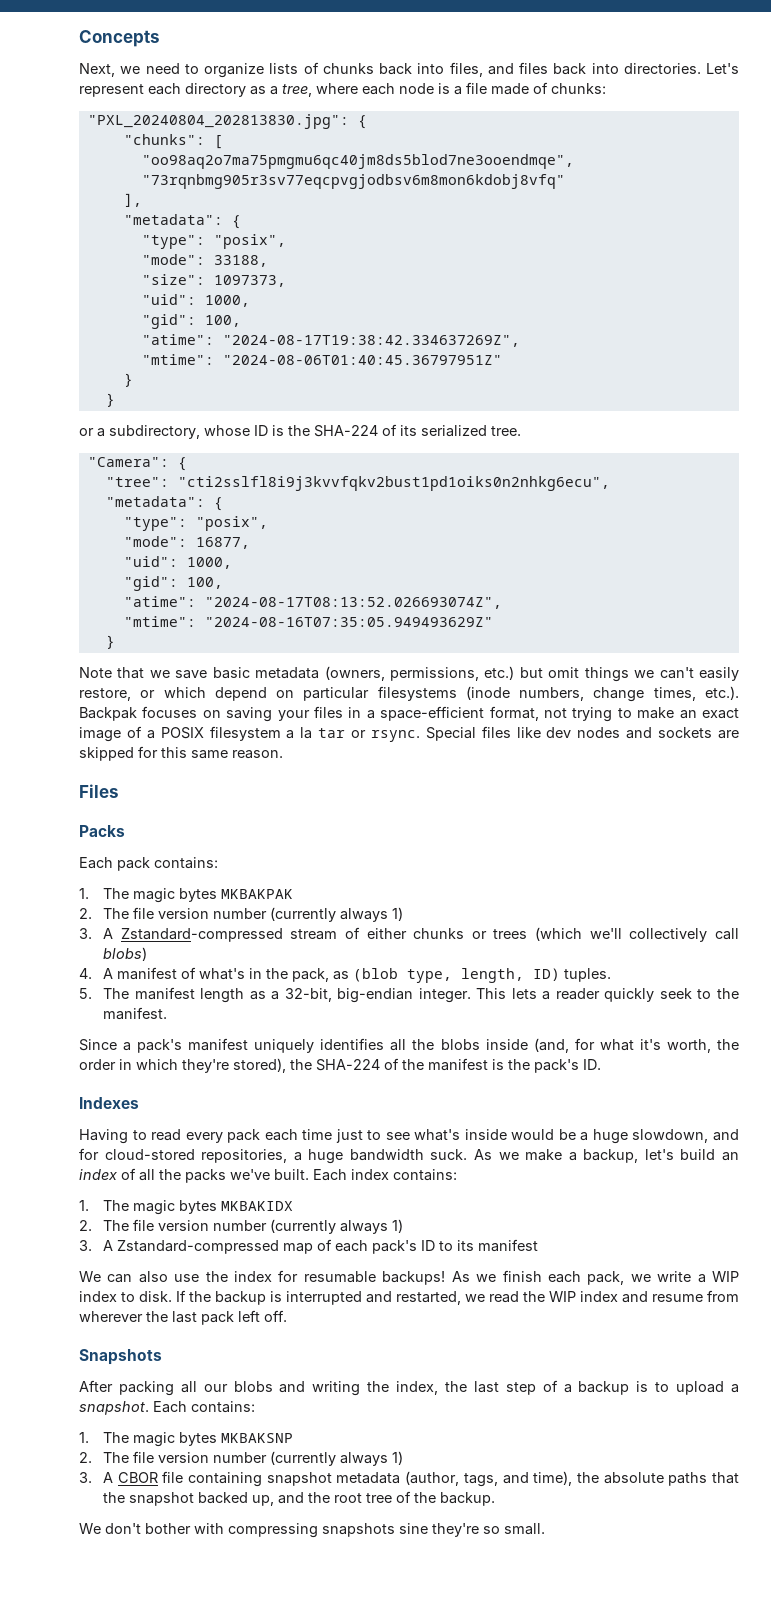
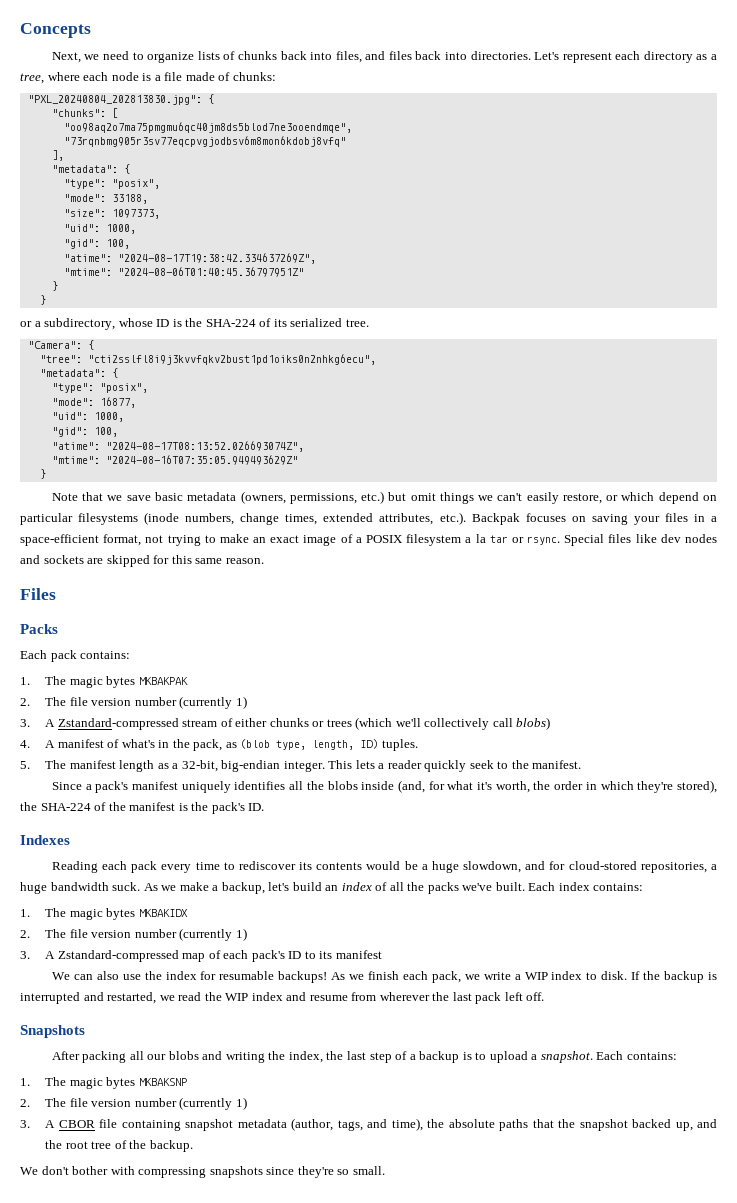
(696, 694) none -> [323,513,434,525] extended attributes,
[340,908,389,922] always -> (233, 702) none
[79,1129,507,1144] Having to read every pack each time just to see what's inside -> [51,861,363,873] Reading each pack every time to rediscover its contents
[340,1220,389,1234] always -> (233, 934) none
[340,1452,389,1466] always -> (233, 1103) none
[399,1523,428,1534] sine -> [266,1167,295,1175] since

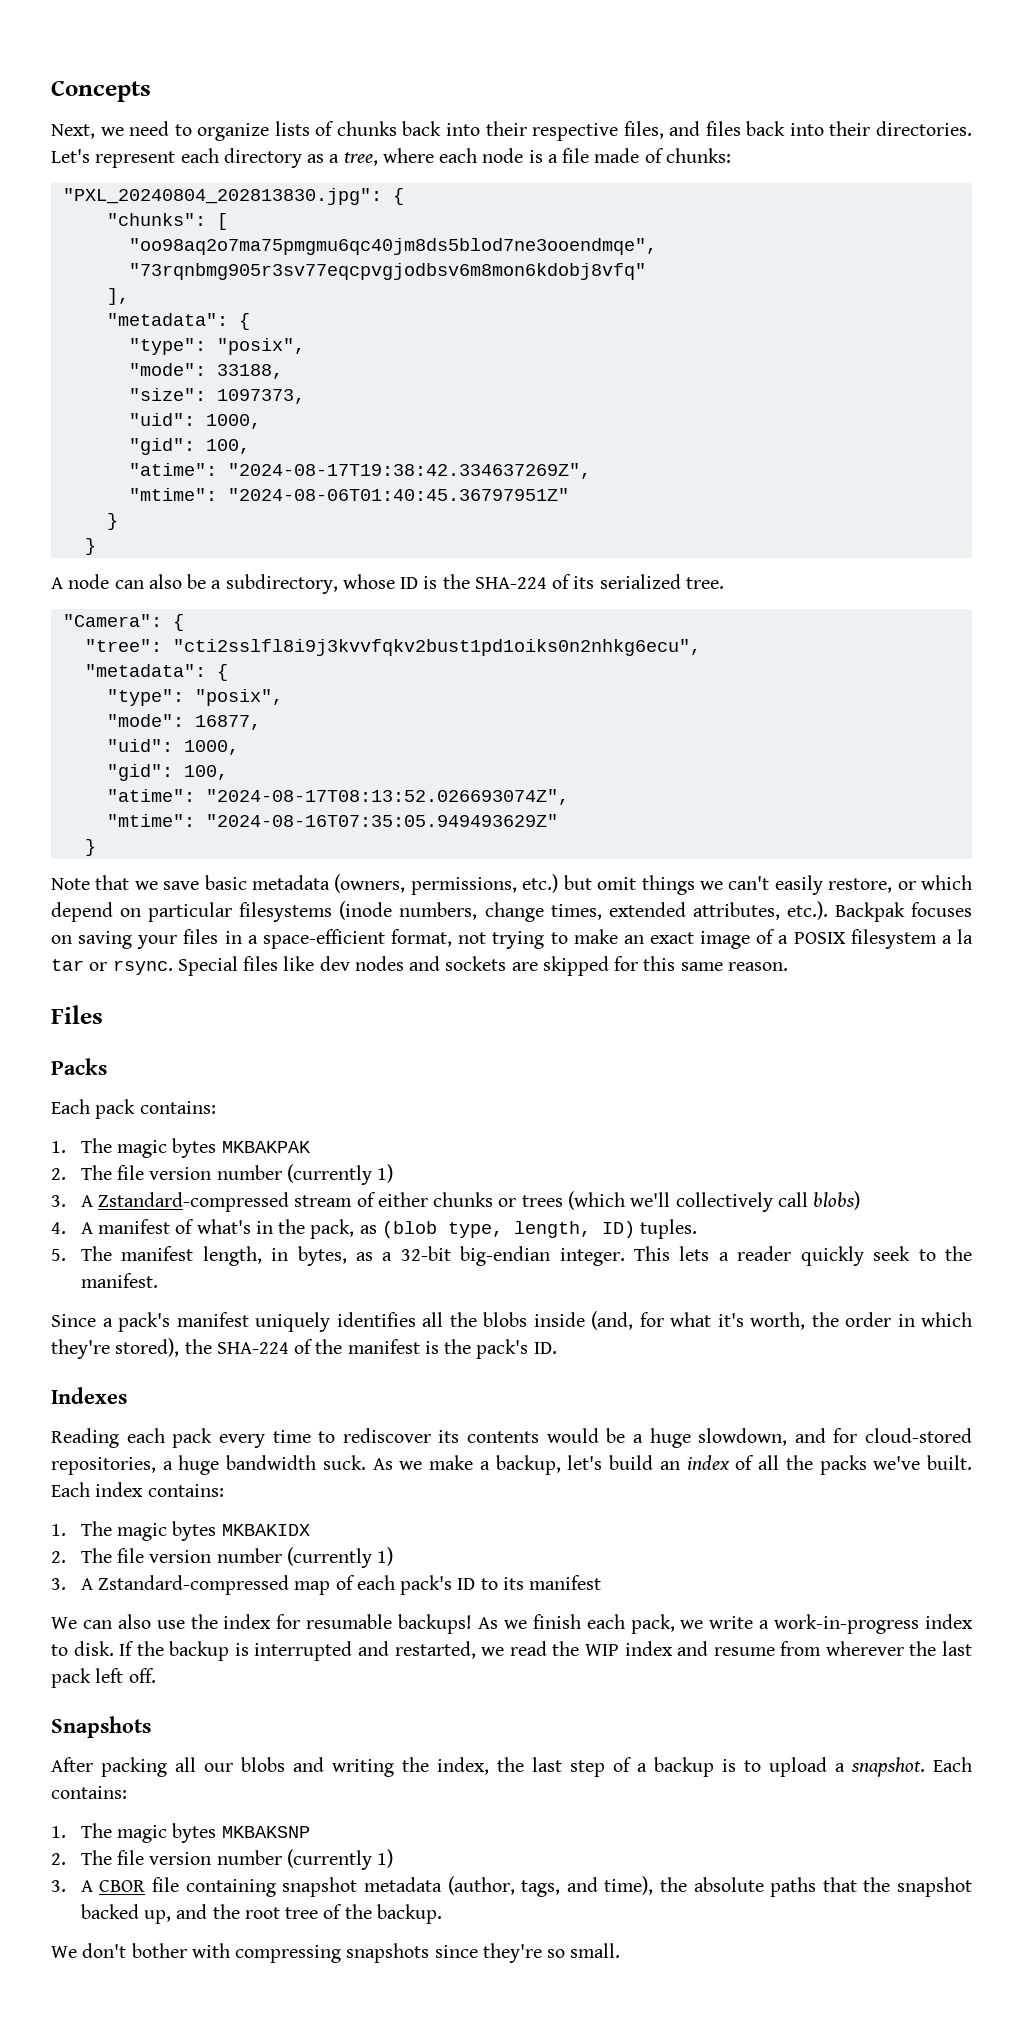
(333, 56) none -> [485,121,619,141] their respective
(467, 56) none -> [829,121,871,136] their
[20,321,32,327] or -> [51,574,207,589] A node can also be
[119,760,218,772] length as a 32-bit, -> [202,1246,451,1266] length, in bytes, as a 32-bit
[524,972,548,980] WIP -> [774,1614,920,1634] work-in-progress

